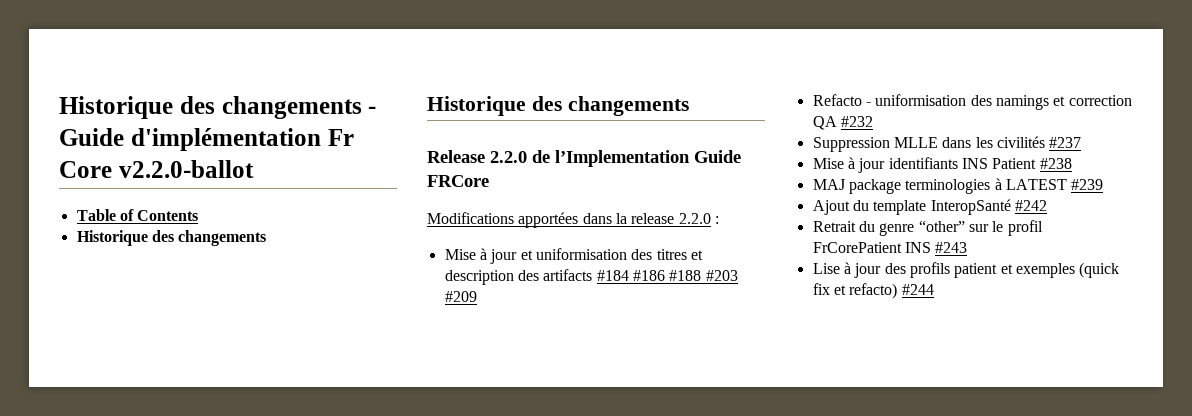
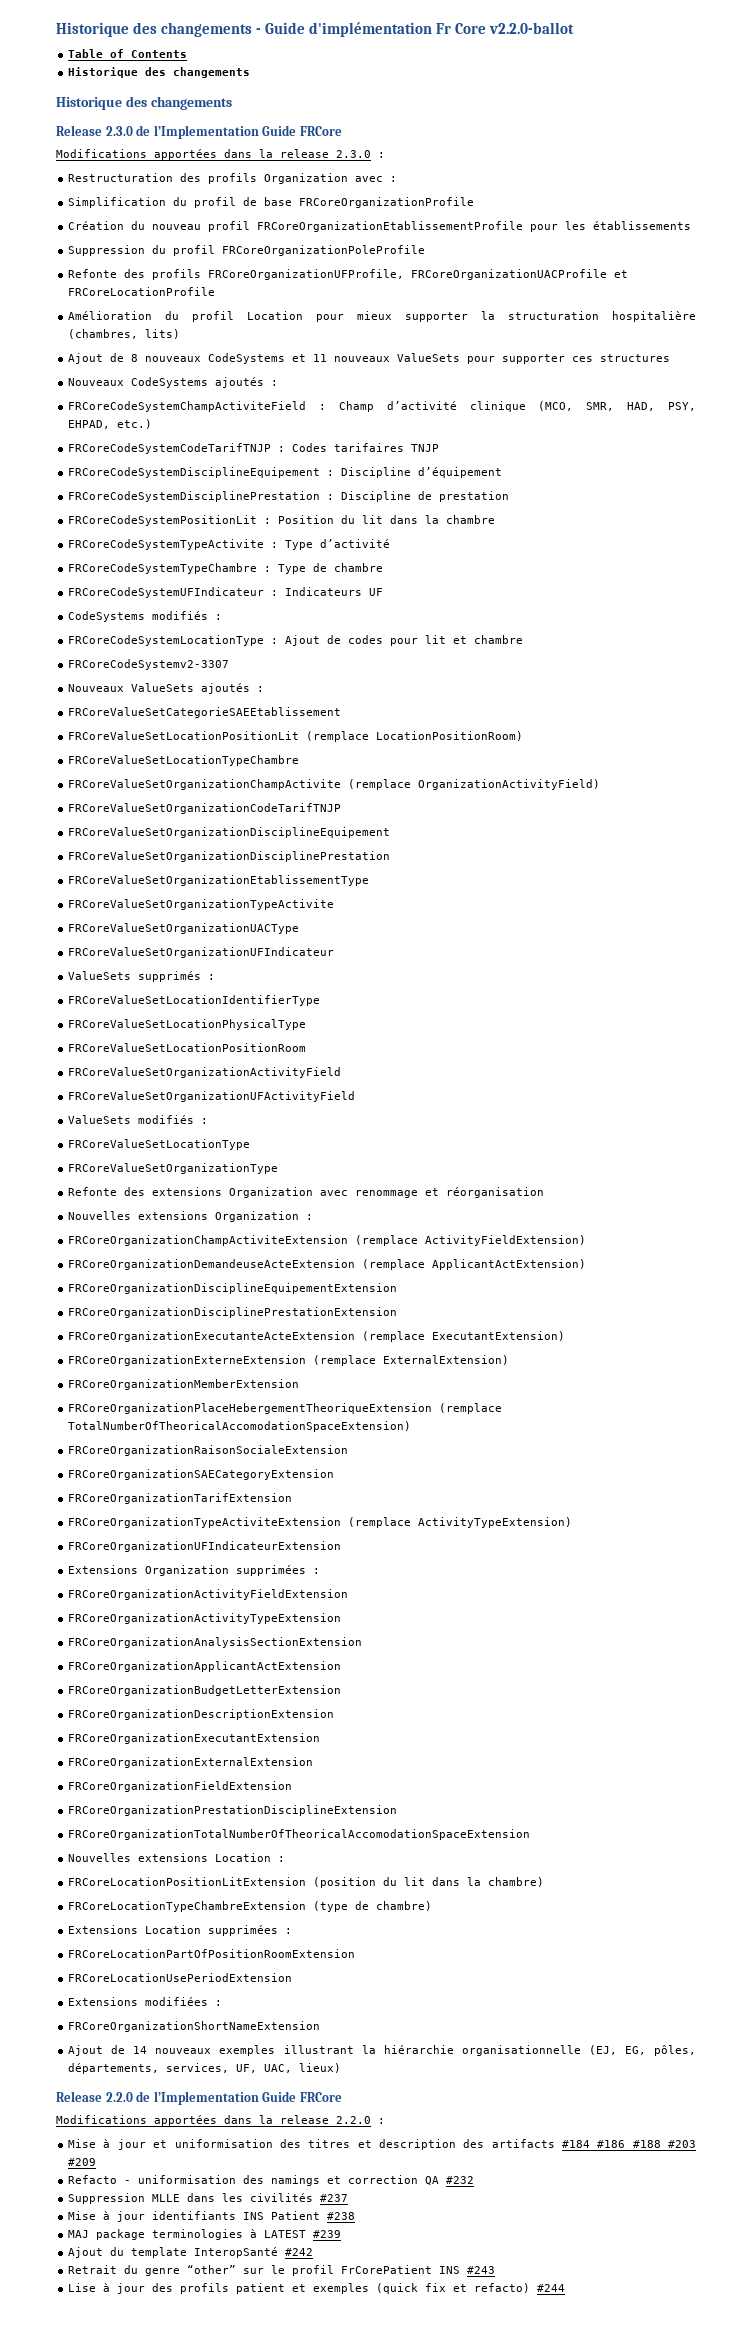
(689, 106) none -> [56,125,342,139] [56,149,385,160] [68,173,398,184] [68,197,475,208] [68,221,692,232] [68,245,426,256] [68,269,629,280] [68,287,216,296] [68,311,696,322] [68,329,181,339] [68,353,671,364] [68,377,279,388] [68,401,696,412] [68,419,153,429] [68,443,440,454] [68,467,503,478] [68,491,510,502] [68,515,496,526] [68,539,391,550] [68,563,384,574] [68,587,384,598] [68,611,223,622] [68,635,524,646] [68,659,230,670] [68,683,265,694] [68,707,342,718] [68,731,524,742] [68,755,300,766] [68,779,601,790] [68,803,342,814] [68,827,391,838] [68,851,391,862] [68,875,370,886] [68,899,335,910] [68,923,300,934] [68,947,335,958] [68,971,216,982] [68,995,321,1006] [68,1019,307,1030] [68,1043,307,1052] [68,1067,342,1078] [68,1091,356,1102] [68,1115,209,1124] [68,1139,251,1150] [68,1163,279,1174] [68,1187,545,1198] [68,1211,314,1222] [68,1235,587,1246] [68,1259,587,1270] [68,1283,398,1294] [68,1307,398,1318] [68,1331,566,1342] [68,1355,510,1366] [68,1379,300,1390] [68,1403,503,1414] [68,1421,412,1432] [68,1445,349,1456] [68,1469,335,1480] [68,1493,293,1504] [68,1517,573,1528] [68,1541,342,1552] [68,1565,321,1576] [68,1589,349,1600] [68,1613,342,1624] [68,1637,363,1648] [68,1661,342,1672] [68,1685,342,1696] [68,1709,335,1720] [68,1733,321,1744] [68,1757,314,1768] [68,1781,293,1792] [68,1805,398,1816] [68,1829,531,1840] [68,1853,286,1862] [68,1877,545,1888] [68,1901,433,1912] [68,1925,293,1936] [68,1949,356,1958] [68,1973,293,1982] [68,1997,223,2006] [68,2021,321,2032] [68,2045,697,2056] [68,2063,342,2074] // Release 2.3.0 de l’Implementation Guide FRCore // Modifications apportées dans la release 2.3.0 : // Restructuration des profils Organization avec : // Simplification du profil de base FRCoreOrganizationProfile // Création du nouveau profil FRCoreOrganizationEtablissementProfile pour les établissements // Suppression du profil FRCoreOrganizationPoleProfile // Refonte des profils FRCoreOrganizationUFProfile, FRCoreOrganizationUACProfile et FRCoreLocationProfile // Amélioration du profil Location pour mieux supporter la structuration hospitalière (chambres, lits) // Ajout de 8 nouveaux CodeSystems et 11 nouveaux ValueSets pour supporter ces structures // Nouveaux CodeSystems ajoutés : // FRCoreCodeSystemChampActiviteField : Champ d’activité clinique (MCO, SMR, HAD, PSY, EHPAD, etc.) // FRCoreCodeSystemCodeTarifTNJP : Codes tarifaires TNJP // FRCoreCodeSystemDisciplineEquipement : Discipline d’équipement // FRCoreCodeSystemDisciplinePrestation : Discipline de prestation // FRCoreCodeSystemPositionLit : Position du lit dans la chambre // FRCoreCodeSystemTypeActivite : Type d’activité // FRCoreCodeSystemTypeChambre : Type de chambre // FRCoreCodeSystemUFIndicateur : Indicateurs UF // CodeSystems modifiés : // FRCoreCodeSystemLocationType : Ajout de codes pour lit et chambre // FRCoreCodeSystemv2-3307 // Nouveaux ValueSets ajoutés : // FRCoreValueSetCategorieSAEEtablissement // FRCoreValueSetLocationPositionLit (remplace LocationPositionRoom) // FRCoreValueSetLocationTypeChambre // FRCoreValueSetOrganizationChampActivite (remplace OrganizationActivityField) // FRCoreValueSetOrganizationCodeTarifTNJP // FRCoreValueSetOrganizationDisciplineEquipement // FRCoreValueSetOrganizationDisciplinePrestation // FRCoreValueSetOrganizationEtablissementType // FRCoreValueSetOrganizationTypeActivite // FRCoreValueSetOrganizationUACType // FRCoreValueSetOrganizationUFIndicateur // ValueSets supprimés : // FRCoreValueSetLocationIdentifierType // FRCoreValueSetLocationPhysicalType // FRCoreValueSetLocationPositionRoom // FRCoreValueSetOrganizationActivityField // FRCoreValueSetOrganizationUFActivityField // ValueSets modifiés : // FRCoreValueSetLocationType // FRCoreValueSetOrganizationType // Refonte des extensions Organization avec renommage et réorganisation // Nouvelles extensions Organization : // FRCoreOrganizationChampActiviteExtension (remplace ActivityFieldExtension) // FRCoreOrganizationDemandeuseActeExtension (remplace ApplicantActExtension) // FRCoreOrganizationDisciplineEquipementExtension // FRCoreOrganizationDisciplinePrestationExtension // FRCoreOrganizationExecutanteActeExtension (remplace ExecutantExtension) // FRCoreOrganizationExterneExtension (remplace ExternalExtension) // FRCoreOrganizationMemberExtension // FRCoreOrganizationPlaceHebergementTheoriqueExtension (remplace TotalNumberOfTheoricalAccomodationSpaceExtension) // FRCoreOrganizationRaisonSocialeExtension // FRCoreOrganizationSAECategoryExtension // FRCoreOrganizationTarifExtension // FRCoreOrganizationTypeActiviteExtension (remplace ActivityTypeExtension) // FRCoreOrganizationUFIndicateurExtension // Extensions Organization supprimées : // FRCoreOrganizationActivityFieldExtension // FRCoreOrganizationActivityTypeExtension // FRCoreOrganizationAnalysisSectionExtension // FRCoreOrganizationApplicantActExtension // FRCoreOrganizationBudgetLetterExtension // FRCoreOrganizationDescriptionExtension // FRCoreOrganizationExecutantExtension // FRCoreOrganizationExternalExtension // FRCoreOrganizationFieldExtension // FRCoreOrganizationPrestationDisciplineExtension // FRCoreOrganizationTotalNumberOfTheoricalAccomodationSpaceExtension // Nouvelles extensions Location : // FRCoreLocationPositionLitExtension (position du lit dans la chambre) // FRCoreLocationTypeChambreExtension (type de chambre) // Extensions Location supprimées : // FRCoreLocationPartOfPositionRoomExtension // FRCoreLocationUsePeriodExtension // Extensions modifiées : // FRCoreOrganizationShortNameExtension // Ajout de 14 nouveaux exemples illustrant la hiérarchie organisationnelle (EJ, EG, pôles, départements, services, UF, UAC, lieux)

